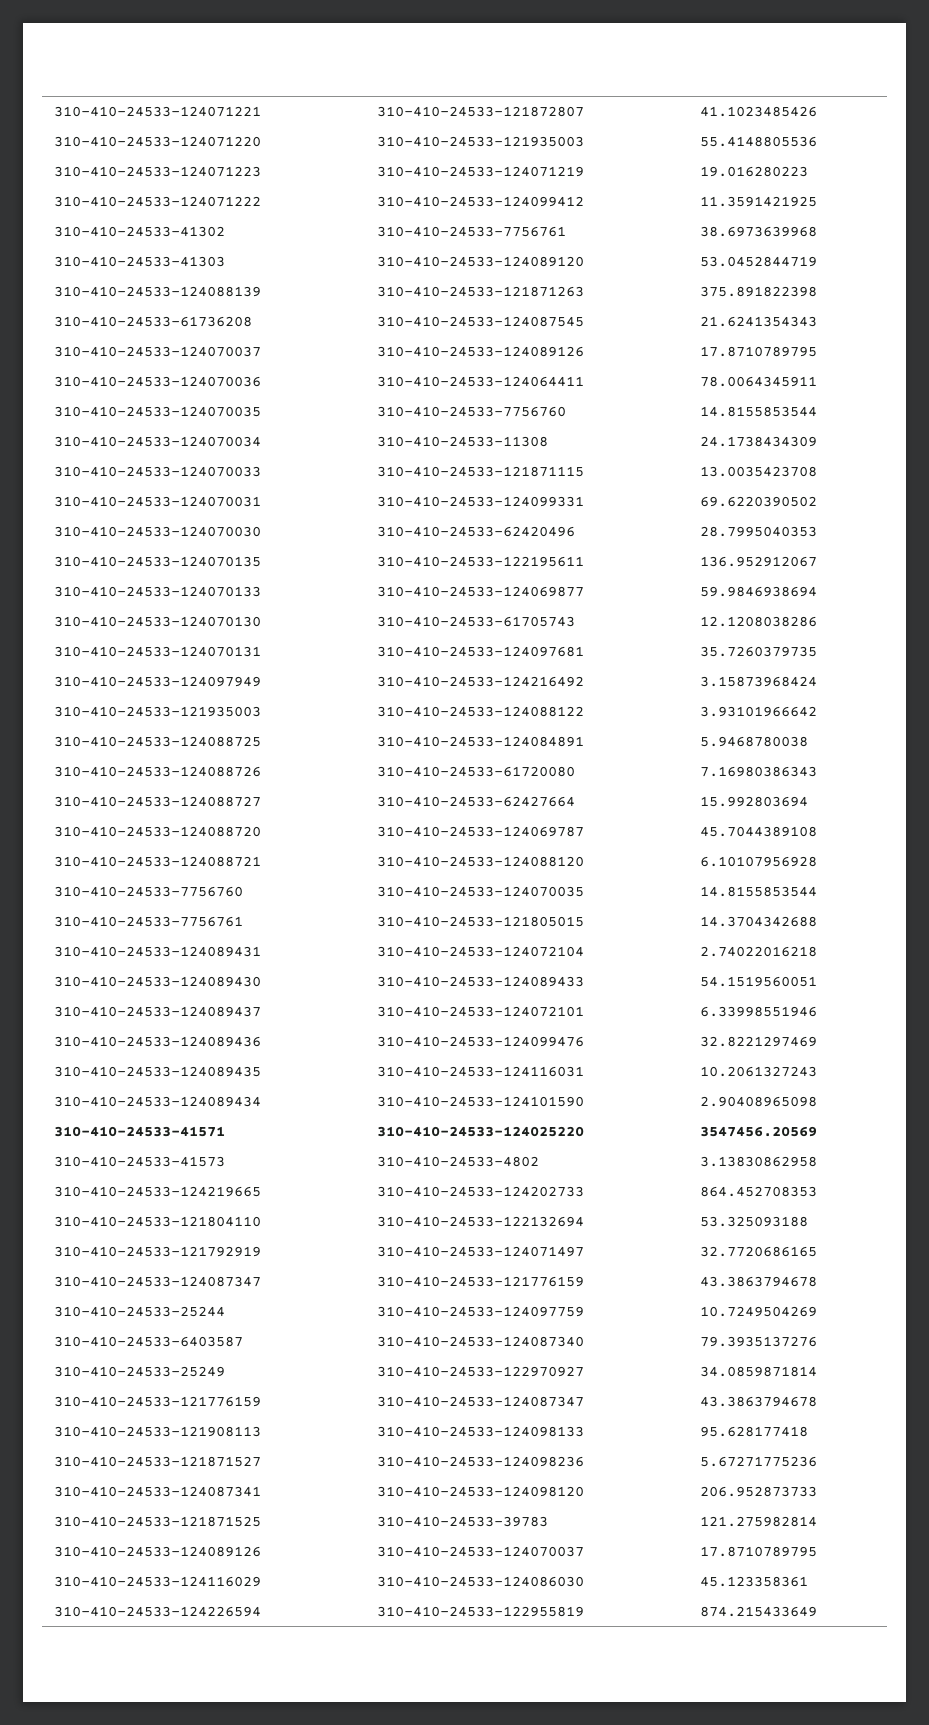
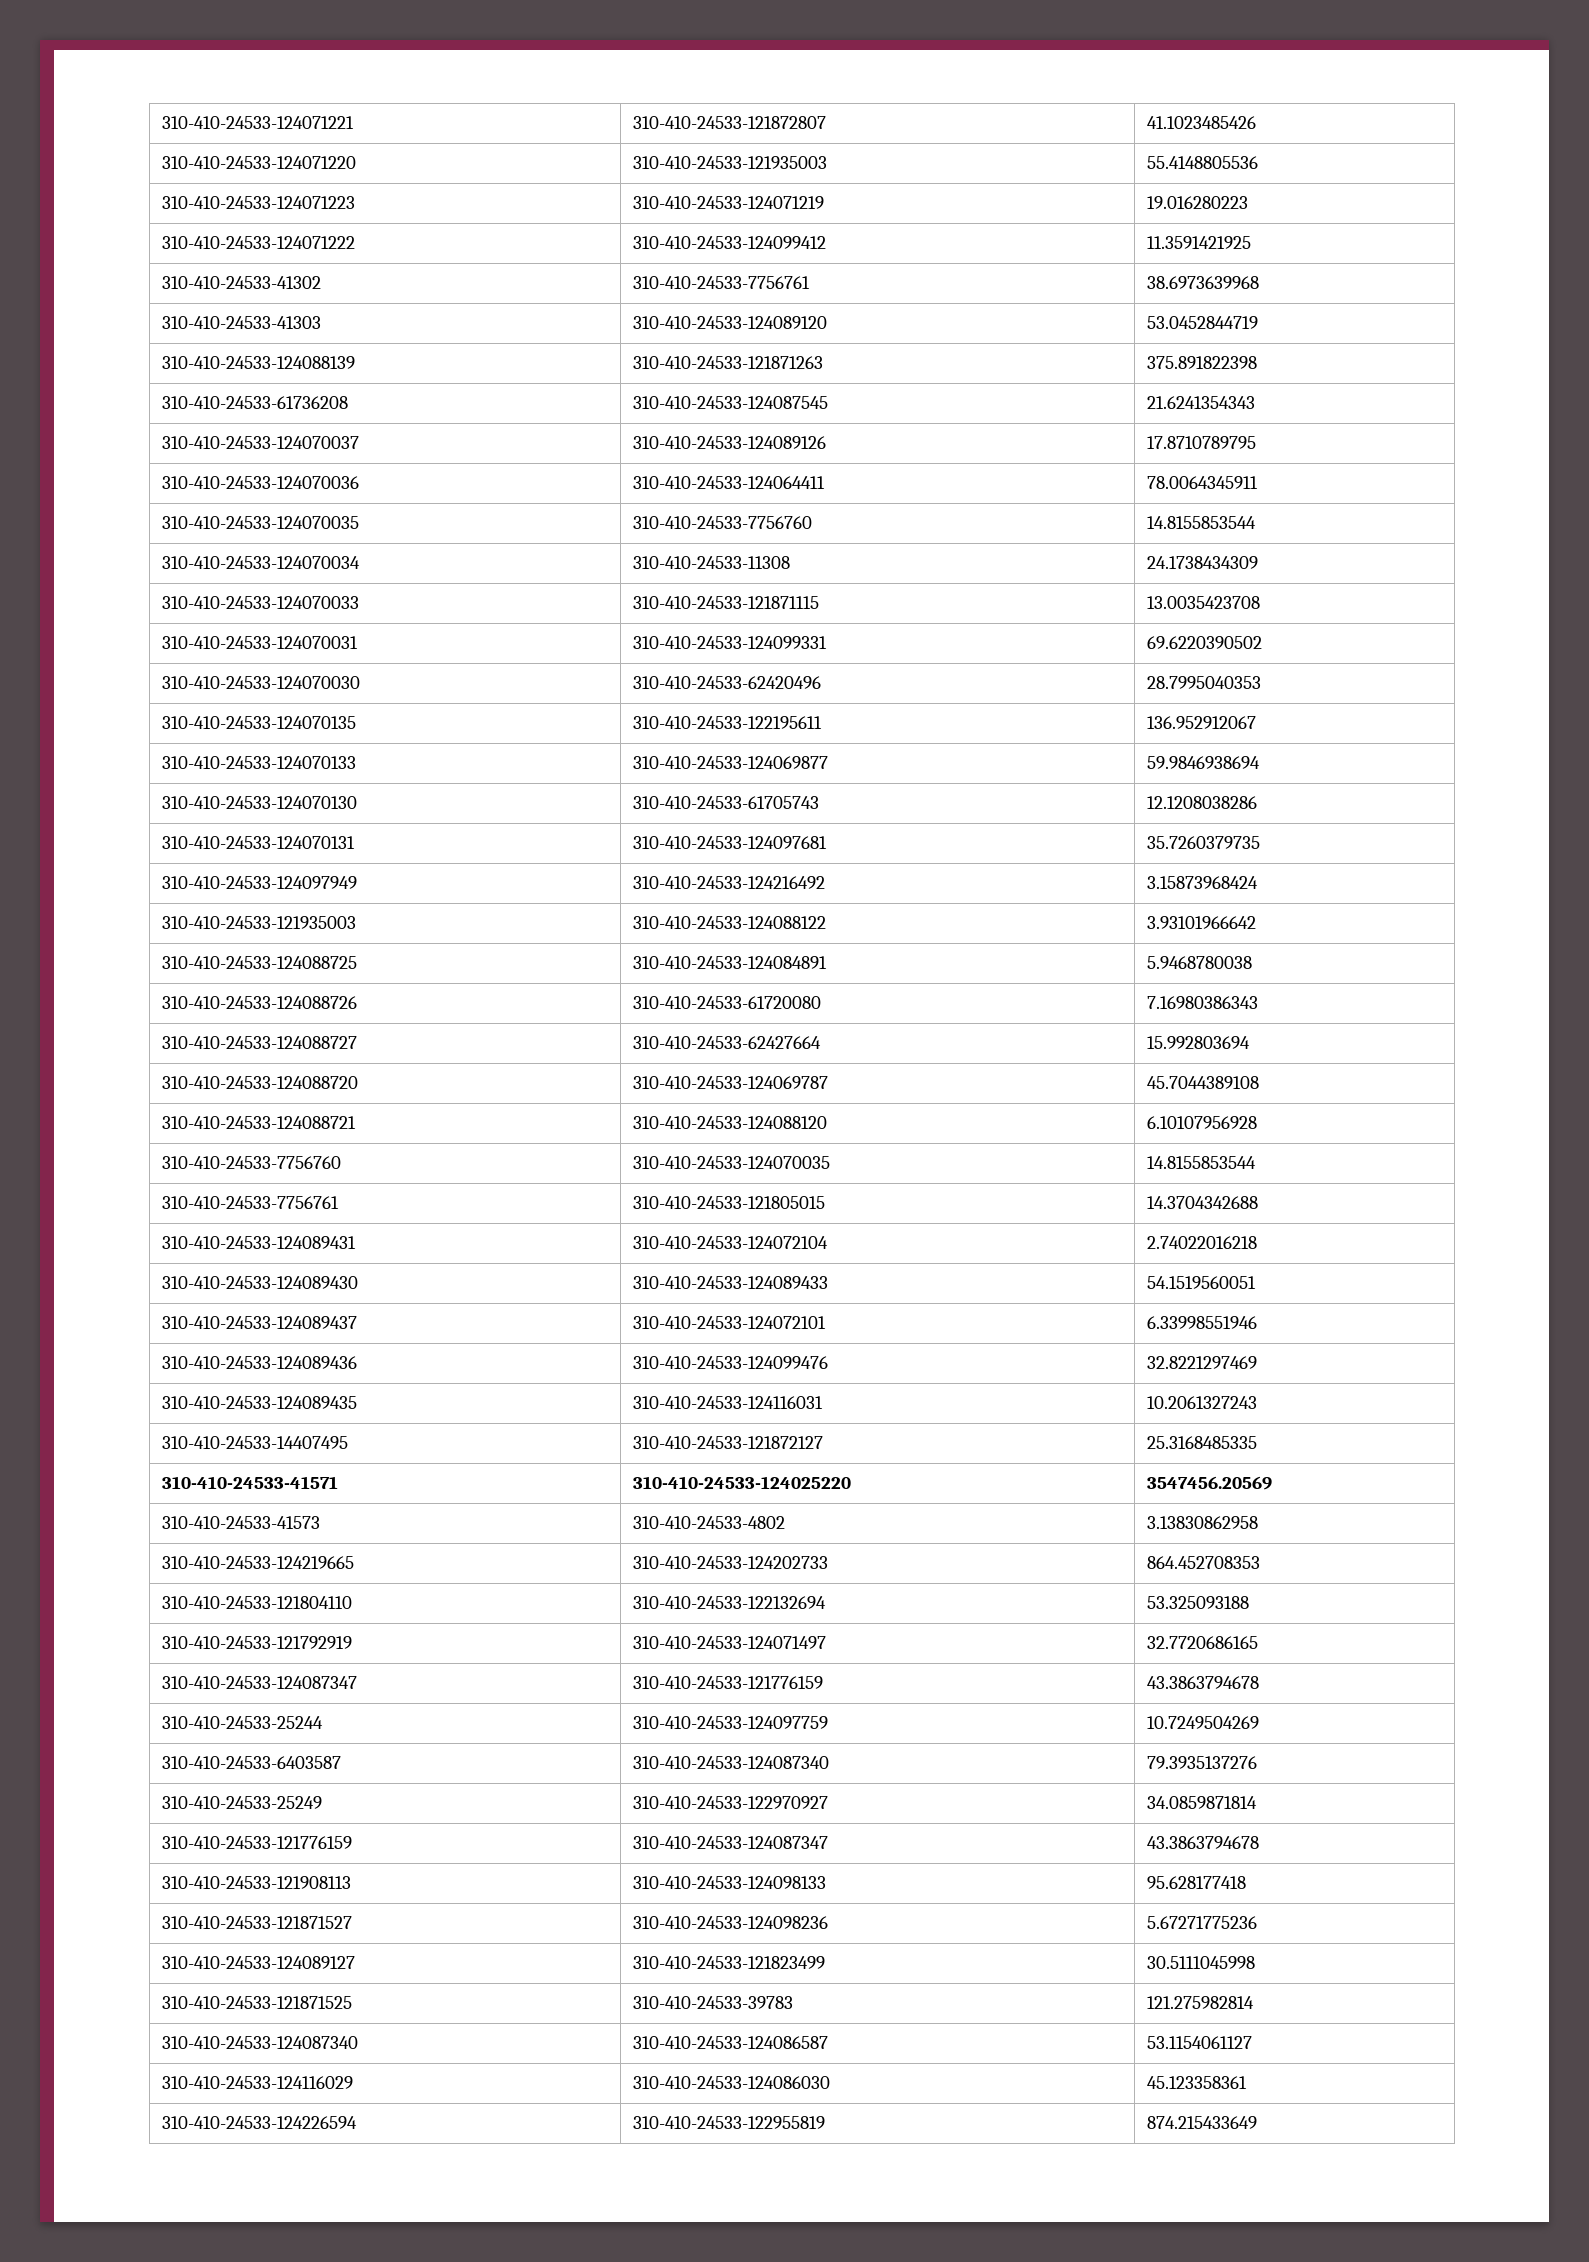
[53,1096,261,1107] [376,1096,584,1107] [699,1096,817,1107] 310-410-24533-124089434 | 310-410-24533-124101590 | 2.90408965098 -> [162,1436,349,1449] [633,1436,824,1449] [1147,1436,1258,1449] 310-410-24533-14407495 | 310-410-24533-121872127 | 25.3168485335
[53,1486,261,1497] [376,1486,584,1497] [699,1486,817,1497] 310-410-24533-124087341 | 310-410-24533-124098120 | 206.952873733 -> [162,1956,356,1969] [633,1956,826,1969] [1147,1956,1256,1969] 310-410-24533-124089127 | 310-410-24533-121823499 | 30.5111045998
[53,1546,261,1557] [376,1546,584,1557] [699,1546,817,1557] 310-410-24533-124089126 | 310-410-24533-124070037 | 17.8710789795 -> [162,2036,359,2049] [633,2036,829,2049] [1147,2036,1253,2049] 310-410-24533-124087340 | 310-410-24533-124086587 | 53.1154061127

